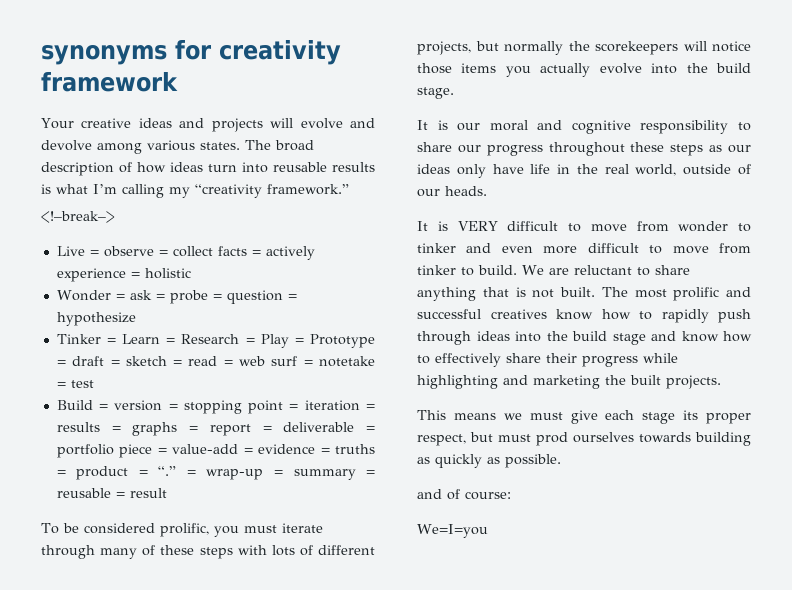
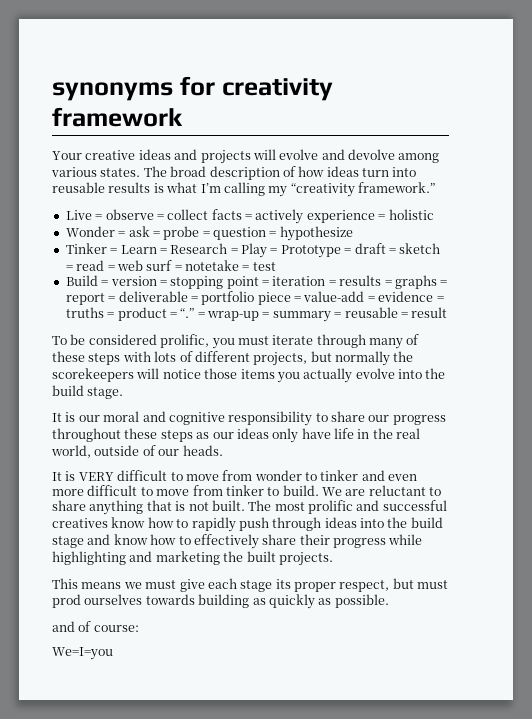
[41,211,115,223] // <!–break–> -> (435, 187) none

